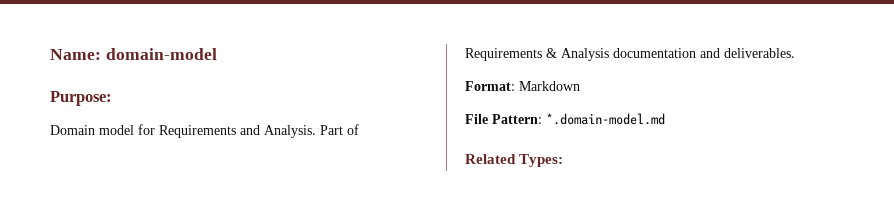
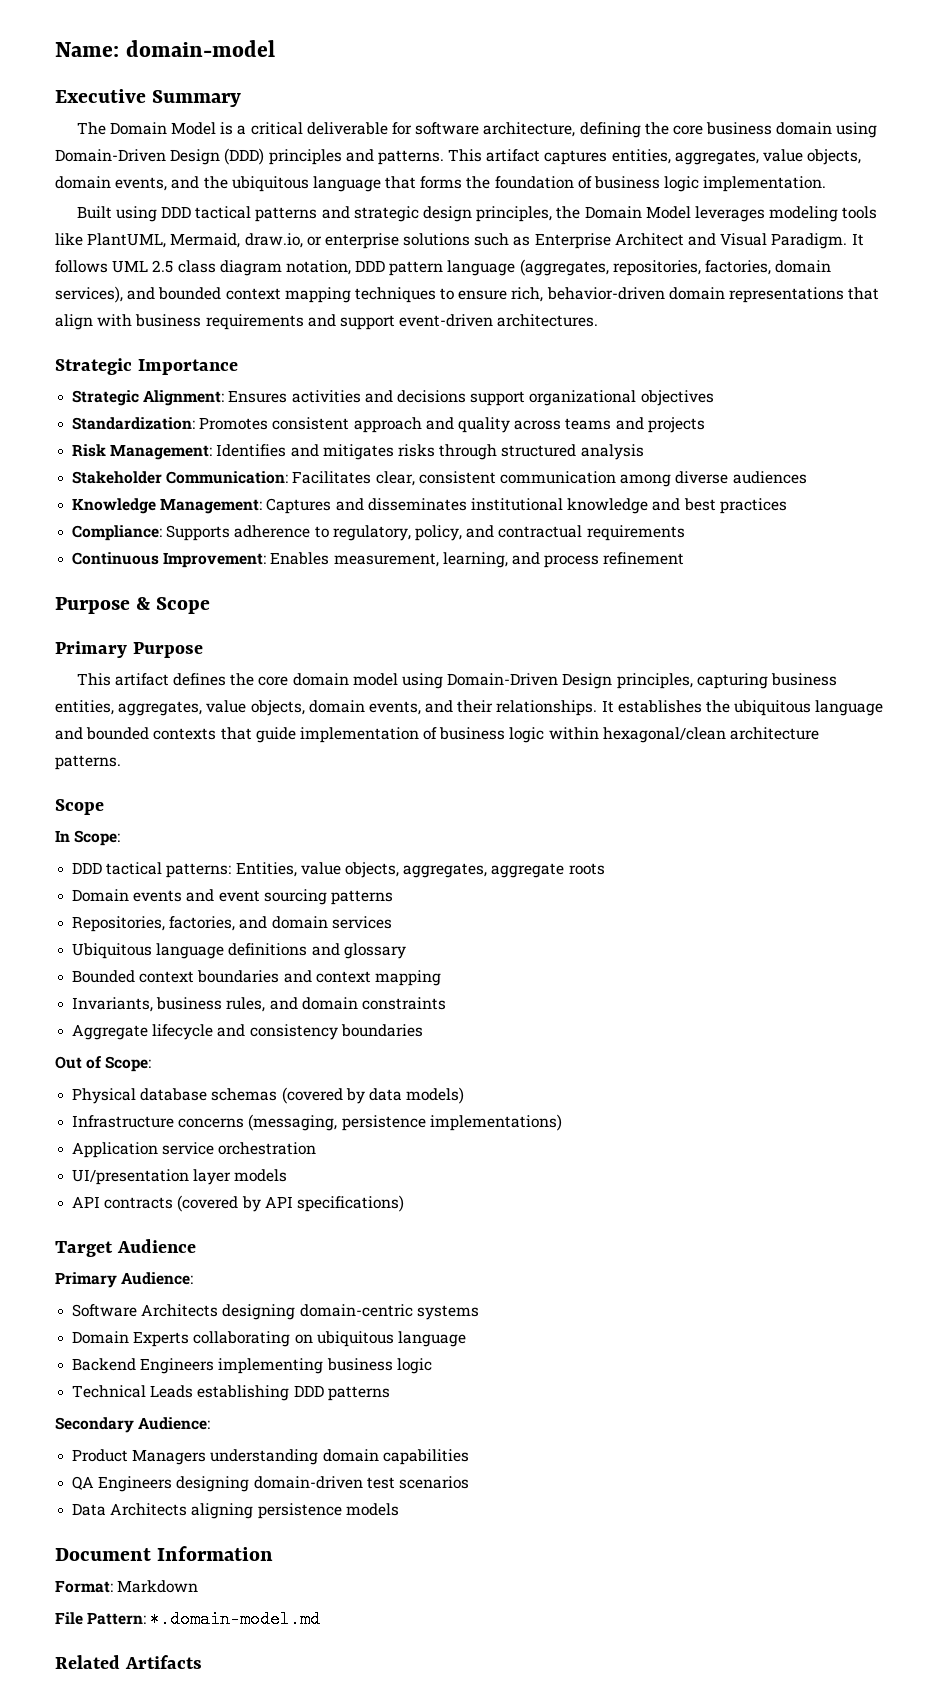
[50,91,112,106] [50,124,359,138] [465,48,795,61] Purpose: // Domain model for Requirements and Analysis. Part of Requirements & Analysis documentation and deliverables. -> [55,89,242,107] [76,122,878,138] [55,148,862,165] [55,176,827,192] [76,206,878,222] [55,233,864,249] [55,259,832,276] [55,286,880,303] [55,314,599,330] [55,358,238,375] [72,390,714,406] [72,417,705,433] [72,444,644,460] [72,471,807,487] [72,498,787,514] [72,525,685,541] [72,552,685,568] [55,597,211,614] [55,641,203,658] [76,673,837,689] [55,700,884,716] [55,727,820,743] [55,755,121,770] [55,799,104,815] [55,830,121,846] [72,862,605,878] [72,889,393,905] [72,916,392,932] [72,943,406,959] [72,970,441,986] [72,997,446,1012] [72,1024,423,1040] [55,1056,152,1072] [72,1087,465,1104] [72,1114,562,1131] [72,1142,317,1158] [72,1169,288,1185] [72,1195,404,1212] [55,1239,196,1257] [55,1272,194,1288] [72,1304,479,1320] [72,1331,466,1347] [72,1358,432,1374] [72,1385,390,1401] [55,1417,211,1433] [72,1449,469,1465] [72,1476,469,1492] [72,1503,399,1519] [55,1546,274,1561] Executive Summary // The Domain Model is a critical deliverable for software architecture, defining the core business domain using Domain-Driven Design (DDD) principles and patterns. This artifact captures entities, aggregates, value objects, domain events, and the ubiquitous language that forms the foundation of business logic implementation. // Built using DDD tactical patterns and strategic design principles, the Domain Model leverages modeling tools like PlantUML, Mermaid, draw.io, or enterprise solutions such as Enterprise Architect and Visual Paradigm. It follows UML 2.5 class diagram notation, DDD pattern language (aggregates, repositories, factories, domain services), and bounded context mapping techniques to ensure rich, behavior-driven domain representations that align with business requirements and support event-driven architectures. // Strategic Importance // Strategic Alignment: Ensures activities and decisions support organizational objectives // Standardization: Promotes consistent approach and quality across teams and projects // Risk Management: Identifies and mitigates risks through structured analysis // Stakeholder Communication: Facilitates clear, consistent communication among diverse audiences // Knowledge Management: Captures and disseminates institutional knowledge and best practices // Compliance: Supports adherence to regulatory, policy, and contractual requirements // Continuous Improvement: Enables measurement, learning, and process refinement // Purpose & Scope // Primary Purpose // This artifact defines the core domain model using Domain-Driven Design principles, capturing business entities, aggregates, value objects, domain events, and their relationships. It establishes the ubiquitous language and bounded contexts that guide implementation of business logic within hexagonal/clean architecture patterns. // Scope // In Scope: // DDD tactical patterns: Entities, value objects, aggregates, aggregate roots // Domain events and event sourcing patterns // Repositories, factories, and domain services // Ubiquitous language definitions and glossary // Bounded context boundaries and context mapping // Invariants, business rules, and domain constraints // Aggregate lifecycle and consistency boundaries // Out of Scope: // Physical database schemas (covered by data models) // Infrastructure concerns (messaging, persistence implementations) // Application service orchestration // UI/presentation layer models // API contracts (covered by API specifications) // Target Audience // Primary Audience: // Software Architects designing domain-centric systems // Domain Experts collaborating on ubiquitous language // Backend Engineers implementing business logic // Technical Leads establishing DDD patterns // Secondary Audience: // Product Managers understanding domain capabilities // QA Engineers designing domain-driven test scenarios // Data Architects aligning persistence models // Document Information
[519,154,564,167] Types: -> [124,1655,202,1669] Artifacts

